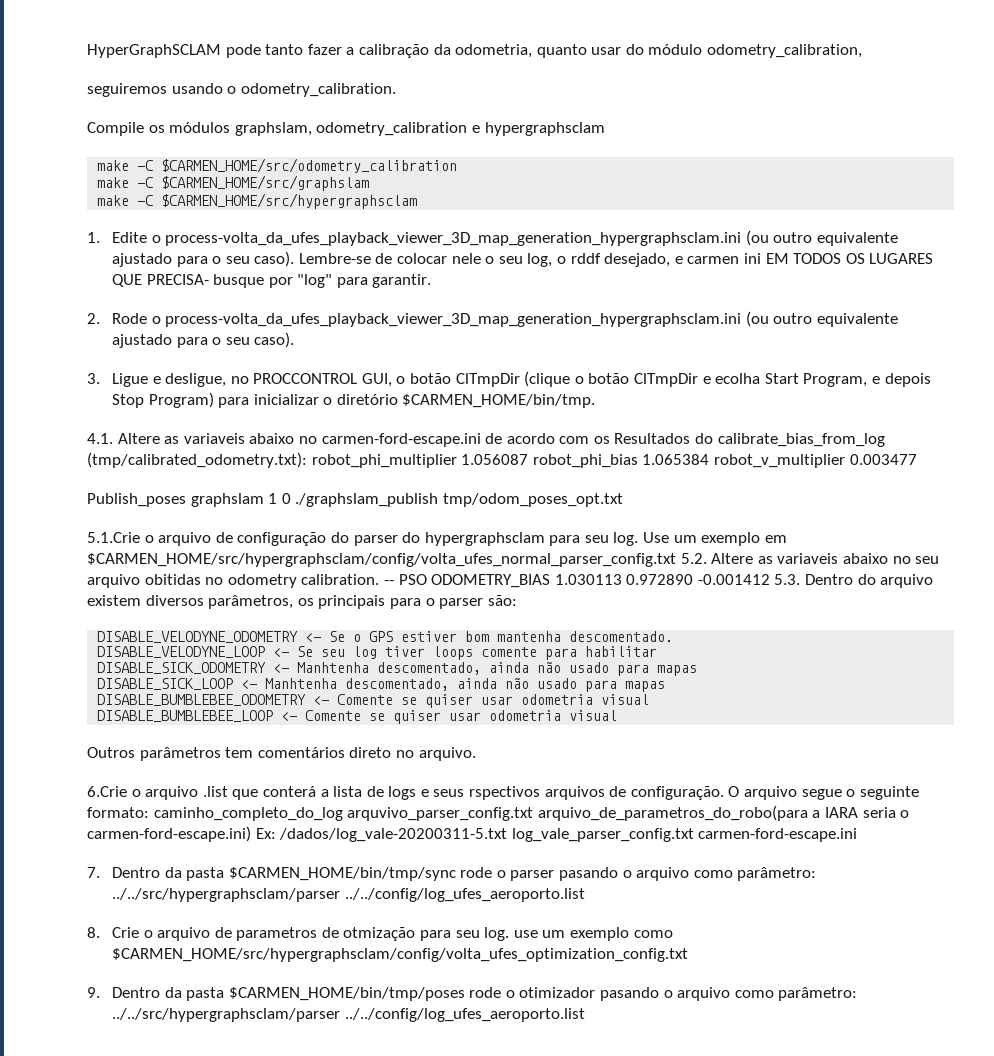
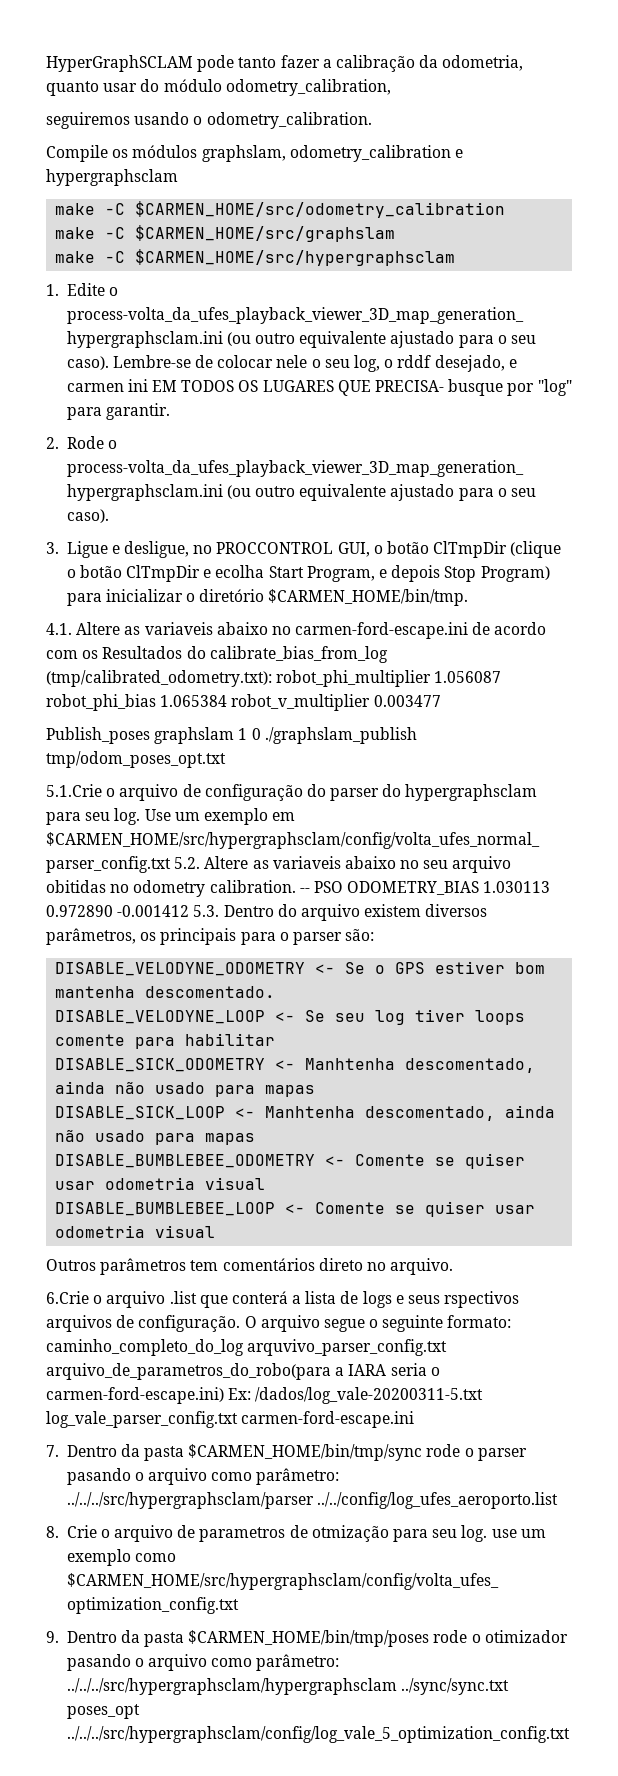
[111,888,340,902] ../../src/hypergraphsclam/parser -> [66,1492,314,1509] ../../../src/hypergraphsclam/parser
[111,1008,585,1022] ../../src/hypergraphsclam/parser ../../config/log_ufes_aeroporto.list -> [66,1678,509,1695] [66,1704,140,1719] [66,1726,570,1743] ../../../src/hypergraphsclam/hypergraphsclam ../sync/sync.txt poses_opt ../../../src/hypergraphsclam/config/log_vale_5_optimization_config.txt

